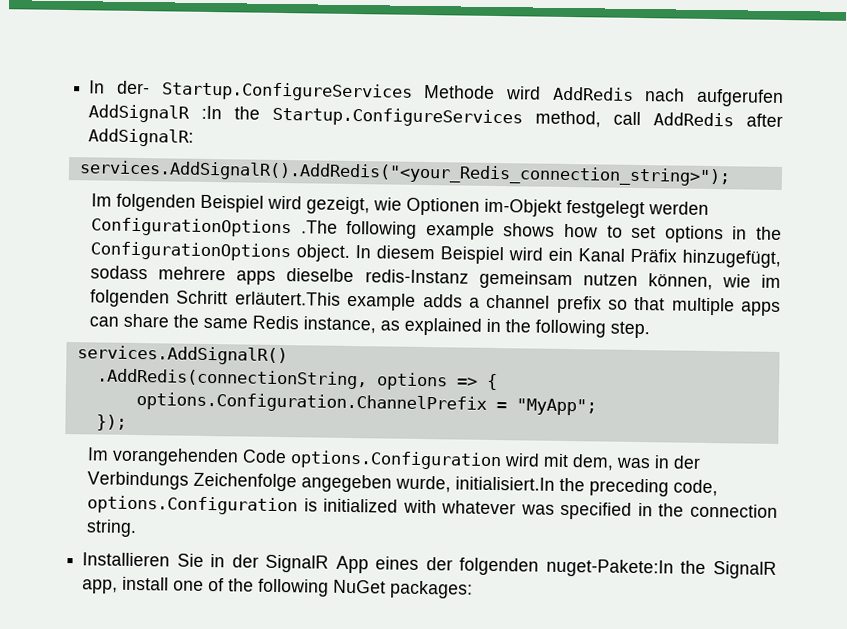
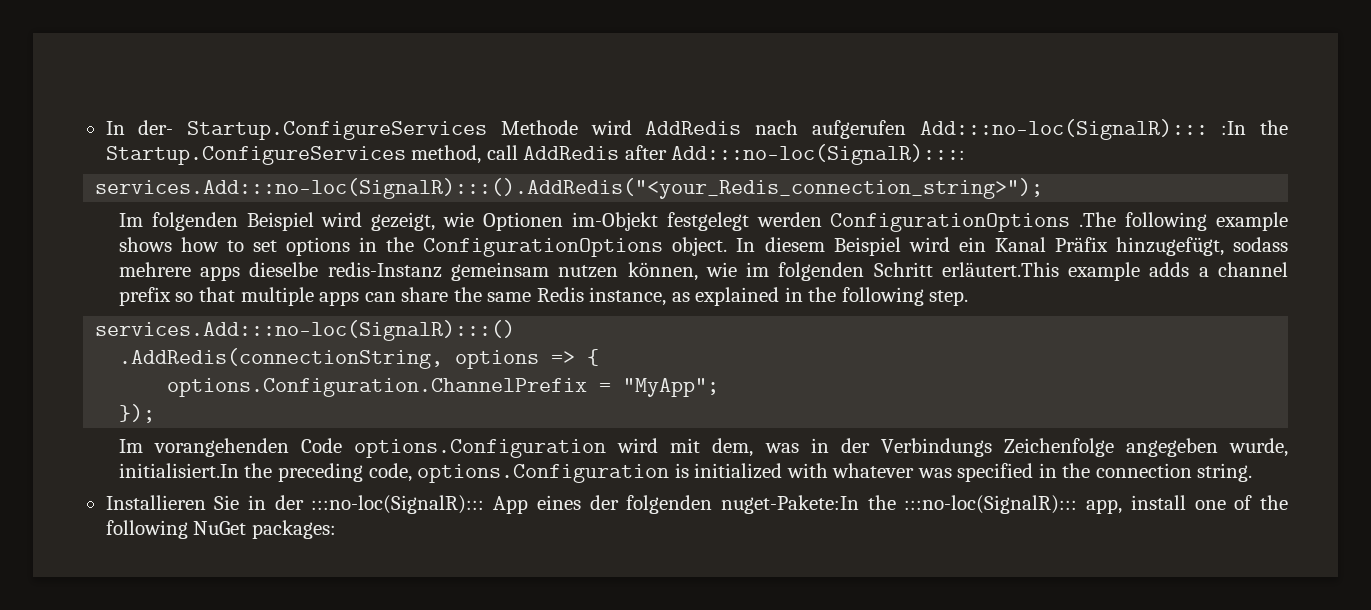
[88,104,191,123] AddSignalR -> [919,119,1208,140] Add:::no-loc(SignalR):::
[88,128,195,147] [78,160,731,187] AddSignalR: // services.AddSignalR().AddRedis("<your_Redis_connection_string>"); -> [671,144,966,165] [95,178,1044,199] Add:::no-loc(SignalR):::: // services.Add:::no-loc(SignalR):::().AddRedis("<your_Redis_connection_string>");
[76,345,288,366] services.AddSignalR() -> [95,320,516,341] services.Add:::no-loc(SignalR):::()
[265,554,330,573] SignalR -> [311,495,485,514] :::no-loc(SignalR):::
[712,561,777,579] SignalR -> [904,495,1078,514] :::no-loc(SignalR):::

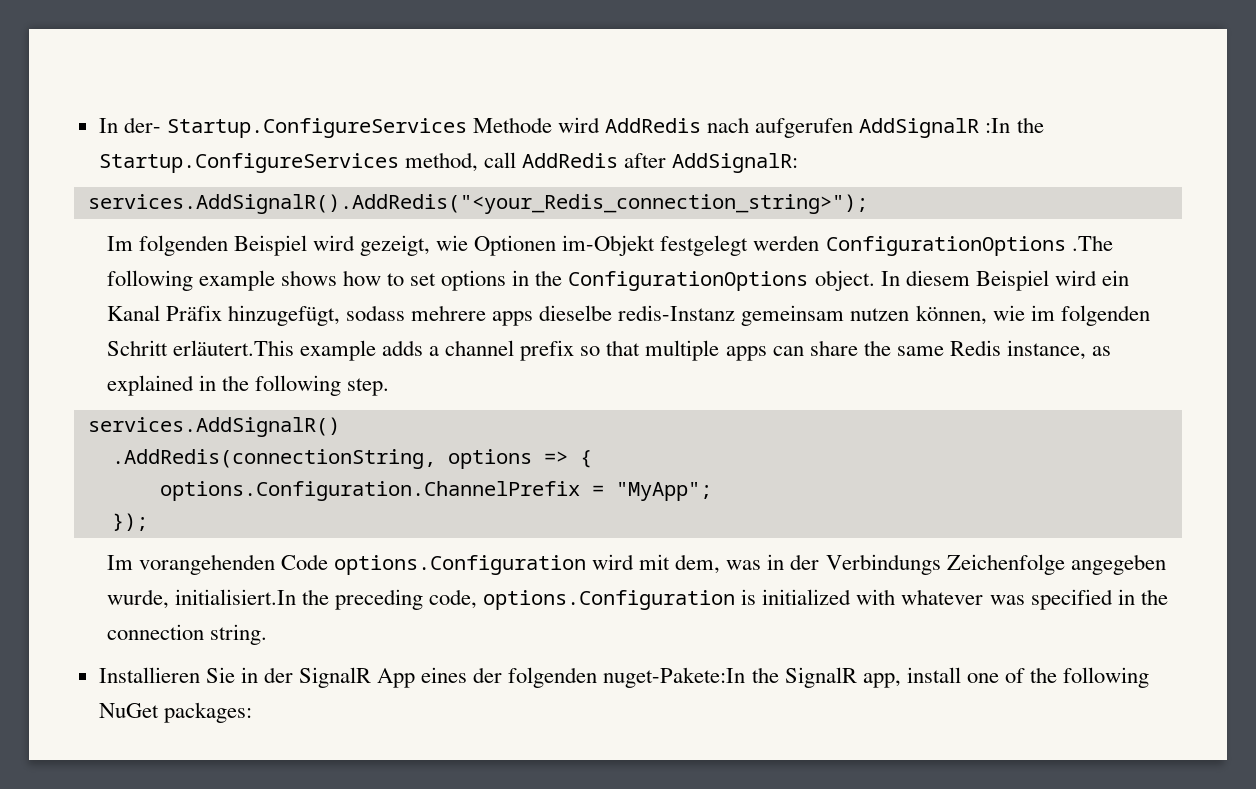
[919,119,1208,140] Add:::no-loc(SignalR)::: -> [859,118,980,138] AddSignalR
[671,144,966,165] [95,178,1044,199] Add:::no-loc(SignalR):::: // services.Add:::no-loc(SignalR):::().AddRedis("<your_Redis_connection_string>"); -> [672,153,799,173] [87,194,868,214] AddSignalR: // services.AddSignalR().AddRedis("<your_Redis_connection_string>");
[95,320,516,341] services.Add:::no-loc(SignalR):::() -> [87,417,340,437] services.AddSignalR()
[311,495,485,514] :::no-loc(SignalR)::: -> [299,667,372,688] SignalR
[904,495,1078,514] :::no-loc(SignalR)::: -> [784,667,857,688] SignalR

